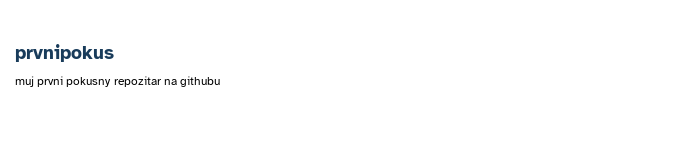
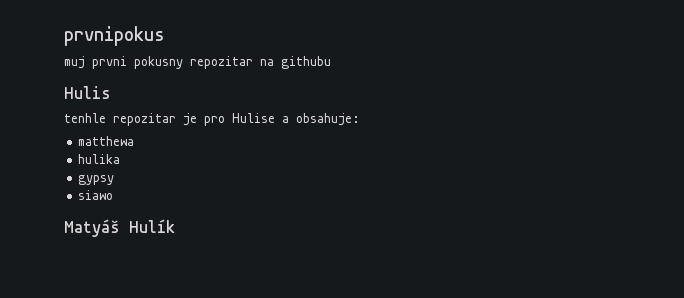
(221, 81) none -> [64,86,111,99] [64,113,360,126] [78,136,135,146] [78,154,121,164] [78,175,115,185] [78,190,114,200] [64,219,175,237] // Hulis // tenhle repozitar je pro Hulise a obsahuje: // matthewa // hulika // gypsy // siawo // Matyáš Hulík

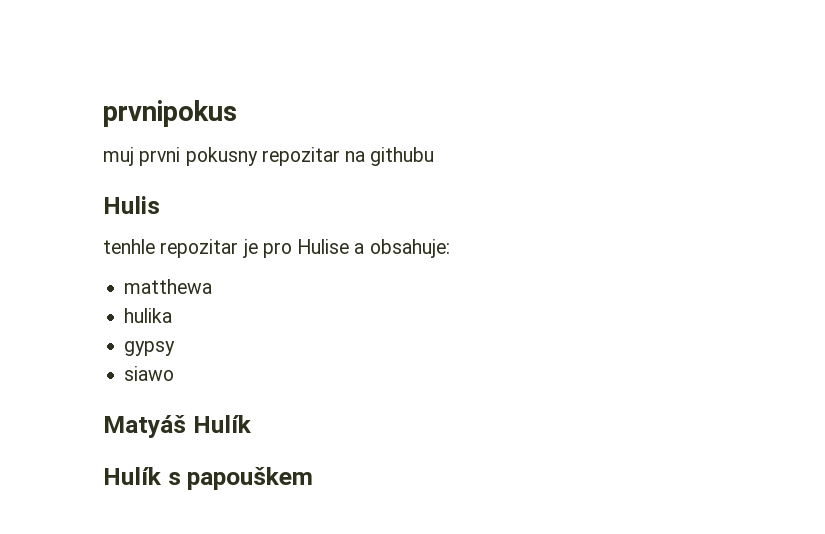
(175, 226) none -> [103,467,314,490] // Hulík s papouškem

